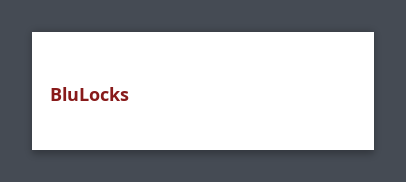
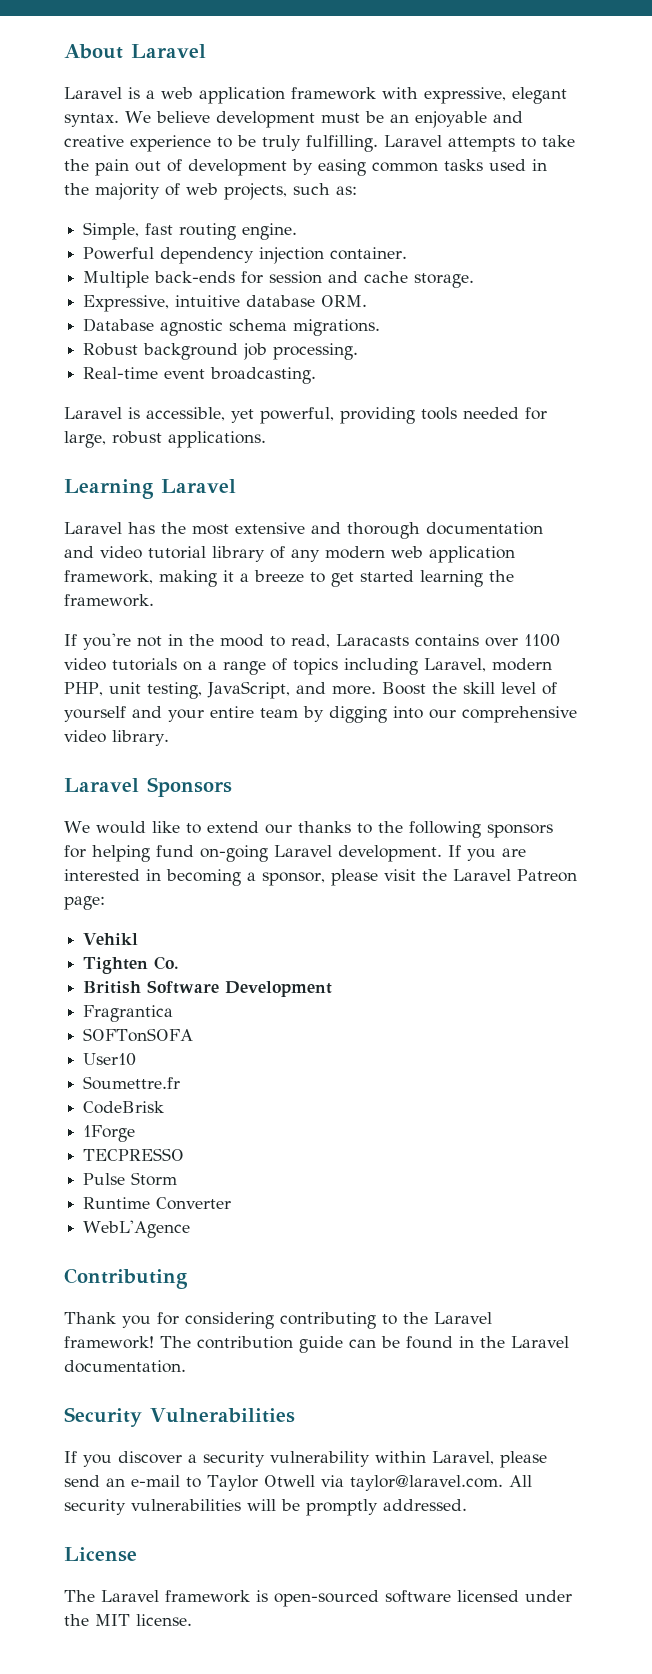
[50,87,129,101] BluLocks -> [64,44,206,59] [64,87,567,104] [64,111,523,128] [64,135,575,152] [64,159,547,176] [64,183,357,200] [83,222,298,240] [83,247,408,264] [83,271,475,288] [83,295,368,312] [83,318,381,336] [83,343,359,360] [83,367,317,384] [64,407,547,424] [64,431,266,448] [64,479,236,499] [64,522,543,539] [64,546,515,563] [64,570,514,587] [64,594,154,607] [64,633,560,650] [64,658,552,675] [64,681,557,699] [64,706,577,723] [64,730,169,746] [64,777,232,797] [64,821,553,838] [64,845,526,862] [64,869,577,886] [64,896,105,910] [83,933,139,945] [83,956,180,974] [83,980,333,997] [83,1005,174,1022] [83,1028,194,1042] [83,1053,137,1066] [83,1076,181,1090] [83,1101,165,1114] [83,1125,136,1142] [83,1148,185,1161] [83,1172,178,1186] [83,1197,232,1210] [83,1220,191,1238] [64,1268,188,1289] [64,1312,492,1329] [64,1336,569,1353] [64,1360,186,1373] [64,1407,295,1427] [64,1451,547,1468] [64,1475,532,1491] [64,1499,467,1516] [64,1547,137,1562] [64,1590,572,1607] [64,1614,192,1626] About Laravel // Laravel is a web application framework with expressive, elegant syntax. We believe development must be an enjoyable and creative experience to be truly fulfilling. Laravel attempts to take the pain out of development by easing common tasks used in the majority of web projects, such as: // Simple, fast routing engine. // Powerful dependency injection container. // Multiple back-ends for session and cache storage. // Expressive, intuitive database ORM. // Database agnostic schema migrations. // Robust background job processing. // Real-time event broadcasting. // Laravel is accessible, yet powerful, providing tools needed for large, robust applications. // Learning Laravel // Laravel has the most extensive and thorough documentation and video tutorial library of any modern web application framework, making it a breeze to get started learning the framework. // If you're not in the mood to read, Laracasts contains over 1100 video tutorials on a range of topics including Laravel, modern PHP, unit testing, JavaScript, and more. Boost the skill level of yourself and your entire team by digging into our comprehensive video library. // Laravel Sponsors // We would like to extend our thanks to the following sponsors for helping fund on-going Laravel development. If you are interested in becoming a sponsor, please visit the Laravel Patreon page: // Vehikl // Tighten Co. // British Software Development // Fragrantica // SOFTonSOFA // User10 // Soumettre.fr // CodeBrisk // 1Forge // TECPRESSO // Pulse Storm // Runtime Converter // WebL'Agence // Contributing // Thank you for considering contributing to the Laravel framework! The contribution guide can be found in the Laravel documentation. // Security Vulnerabilities // If you discover a security vulnerability within Laravel, please send an e-mail to Taylor Otwell via taylor@laravel.com. All security vulnerabilities will be promptly addressed. // License // The Laravel framework is open-sourced software licensed under the MIT license.

